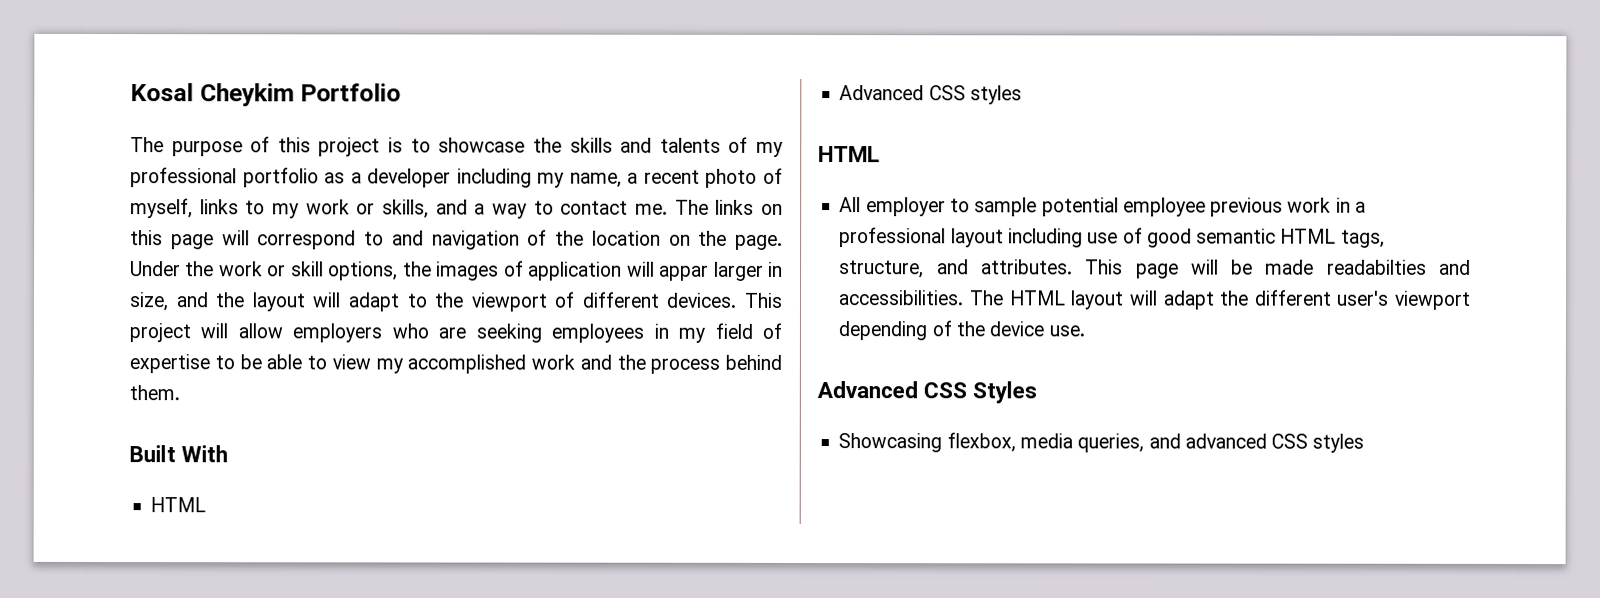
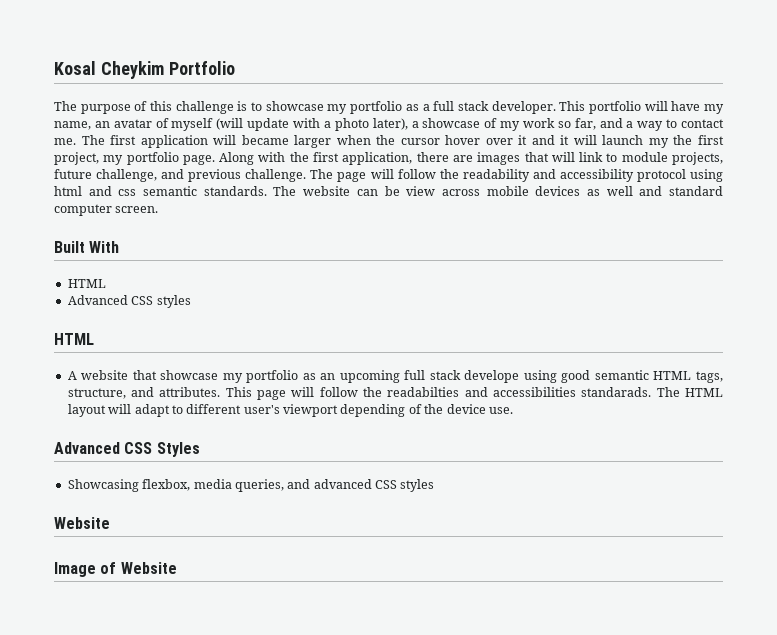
[318,137,381,157] project -> [175,101,234,114] challenge
[532,136,784,157] [130,167,783,188] [130,198,429,219] the skills and talents of my professional portfolio as a developer including my name, a recent photo of myself, links to my work or skills, -> [327,101,725,114] [54,118,596,131] my portfolio as a full stack developer. This portfolio will have my name, an avatar of myself (will update with a photo later), a showcase of my work so far,
[715,199,783,215] [130,229,783,250] [130,260,783,281] [129,291,783,312] [129,322,783,343] [129,354,782,374] [129,385,180,401] links on this page will correspond to and navigation of the location on the page. Under the work or skill options, the images of application will appar larger in size, and the layout will adapt to the viewport of different devices. This project will allow employers who are seeking employees in my field of expertise to be able to view my accomplished work and the process behind them. -> [110,135,724,148] [54,152,723,165] [54,169,723,182] [54,186,723,196] [54,204,159,216] first application will became larger when the cursor hover over it and it will launch my the first project, my portfolio page. Along with the first application, there are images that will link to module projects, future challenge, and previous challenge. The page will follow the readability and accessibility protocol using html and css semantic standards. The website can be view across mobile devices as well and standard computer screen.
[839,197,1366,217] [839,227,1143,248] All employer to sample potential employee previous work in a professional layout including use of -> [67,370,557,383] A website that showcase my portfolio as an upcoming full stack develope using
[1231,259,1471,275] [838,290,965,306] be made readabilties and accessibilities. -> [319,387,652,397] follow the readabilties and accessibilities standarads.
[1219,290,1250,306] the -> [171,405,183,414] to
(1365, 443) none -> [54,517,110,529] [54,562,177,577] // Website // Image of Website

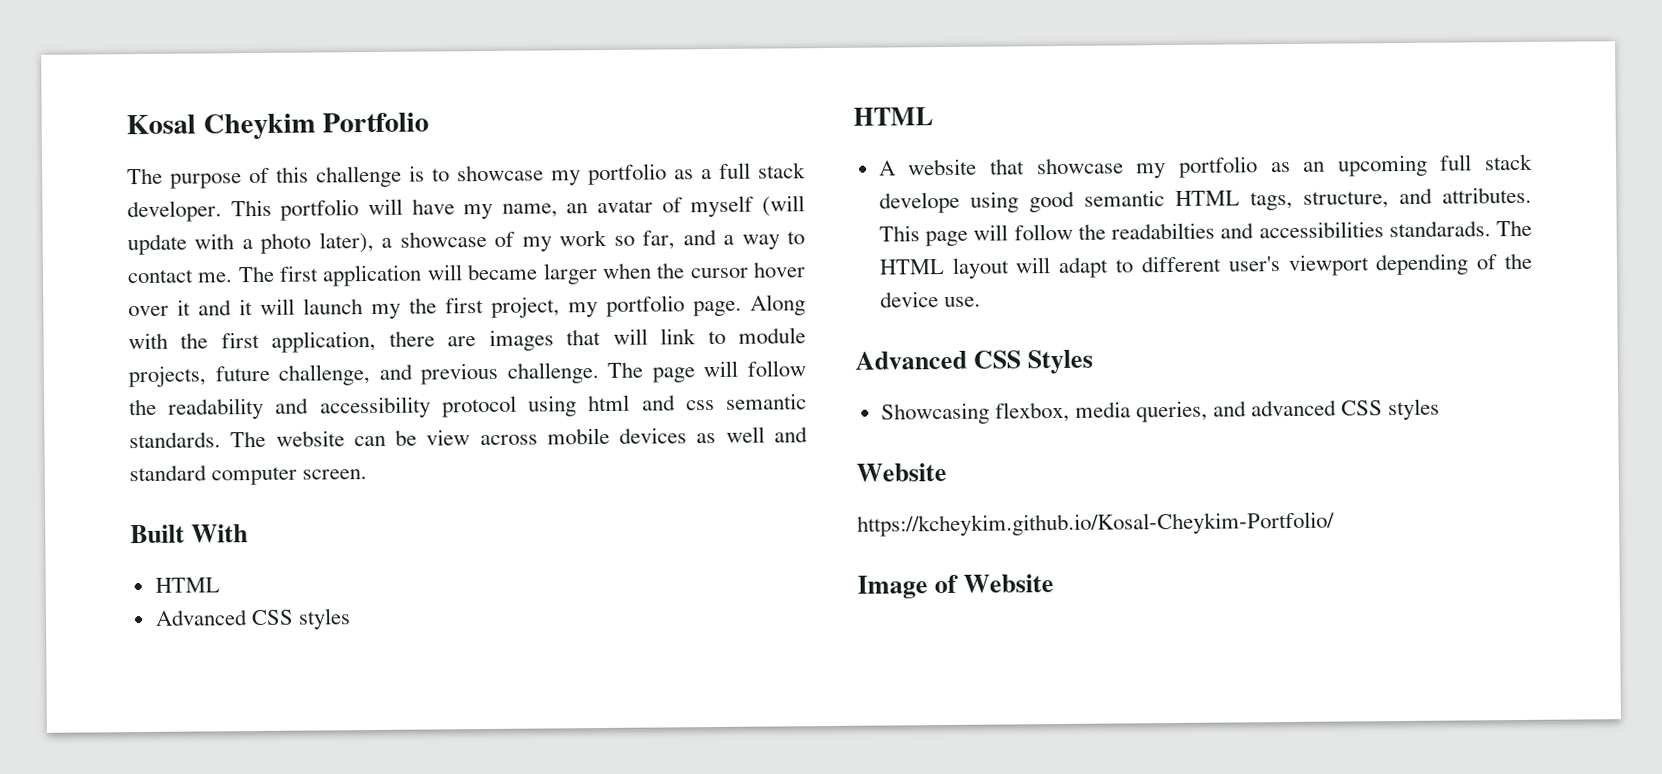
(110, 523) none -> [857,511,1335,537] // https://kcheykim.github.io/Kosal-Cheykim-Portfolio/

